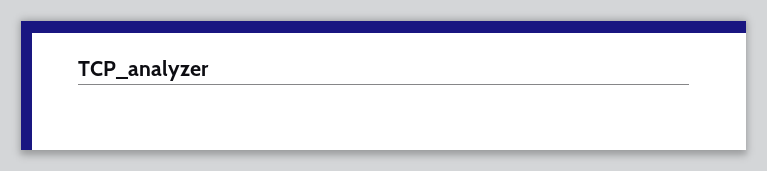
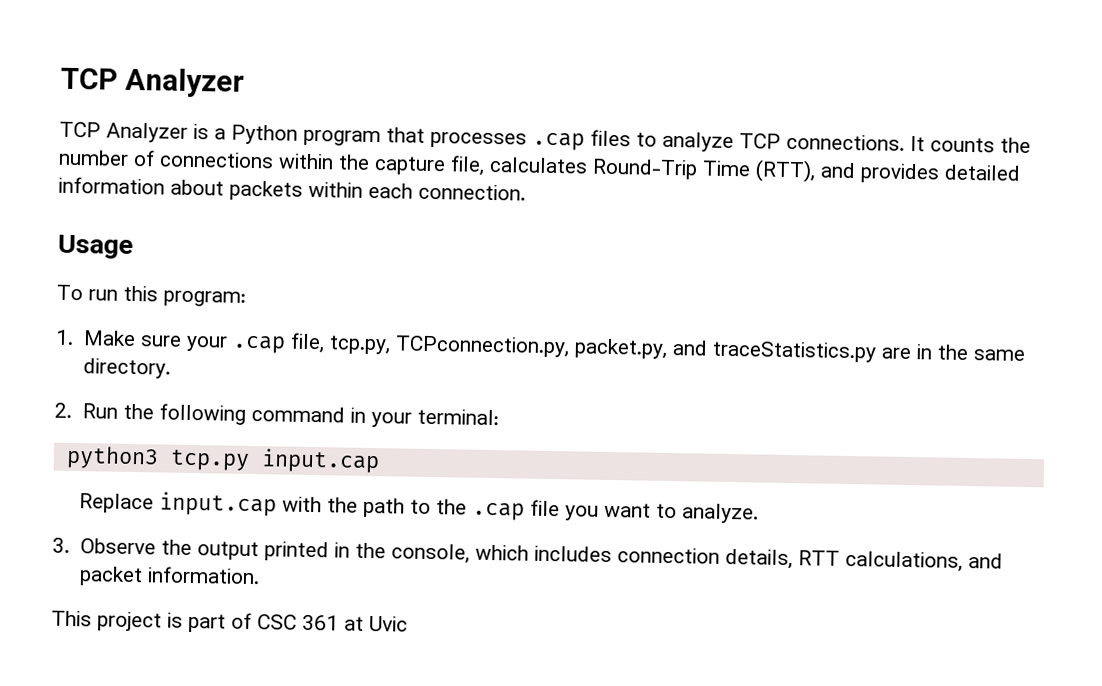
[78,60,209,81] TCP_analyzer -> [60,67,245,98] [59,121,1031,154] [58,149,1021,184] [58,176,526,201] [57,234,133,259] [56,284,246,307] [55,329,1025,363] [82,358,171,379] [54,402,499,428] [65,445,380,474] [78,491,759,524] [52,537,1003,572] [78,566,260,587] [51,610,408,633] TCP Analyzer // TCP Analyzer is a Python program that processes .cap files to analyze TCP connections. It counts the number of connections within the capture file, calculates Round-Trip Time (RTT), and provides detailed information about packets within each connection. // Usage // To run this program: // 1. Make sure your .cap file, tcp.py, TCPconnection.py, packet.py, and traceStatistics.py are in the same directory. // 2. Run the following command in your terminal: // python3 tcp.py input.cap // Replace input.cap with the path to the .cap file you want to analyze. // 3. Observe the output printed in the console, which includes connection details, RTT calculations, and packet information. // This project is part of CSC 361 at Uvic

